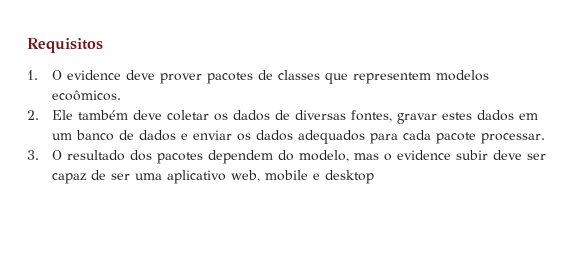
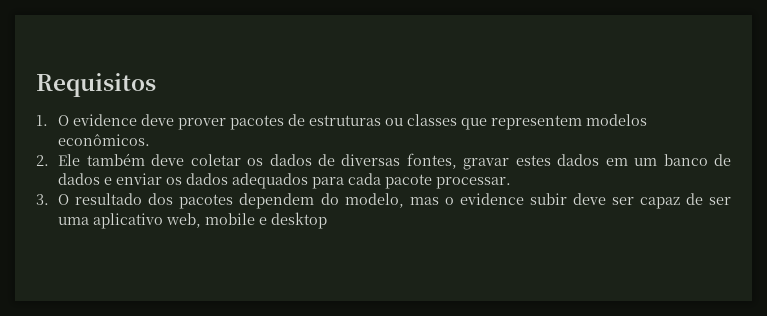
(273, 75) none -> [309,115,404,126] estruturas ou
[51,90,121,101] ecoômicos. -> [58,134,151,146] econômicos.

